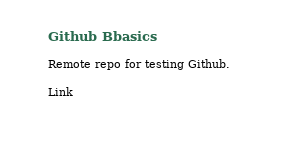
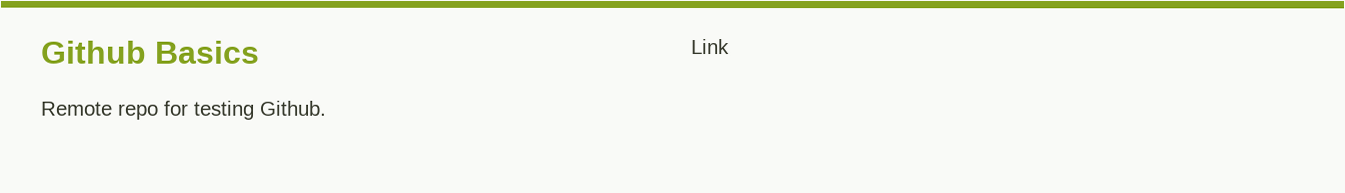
[102,31,157,41] Bbasics -> [155,40,260,64] Basics

